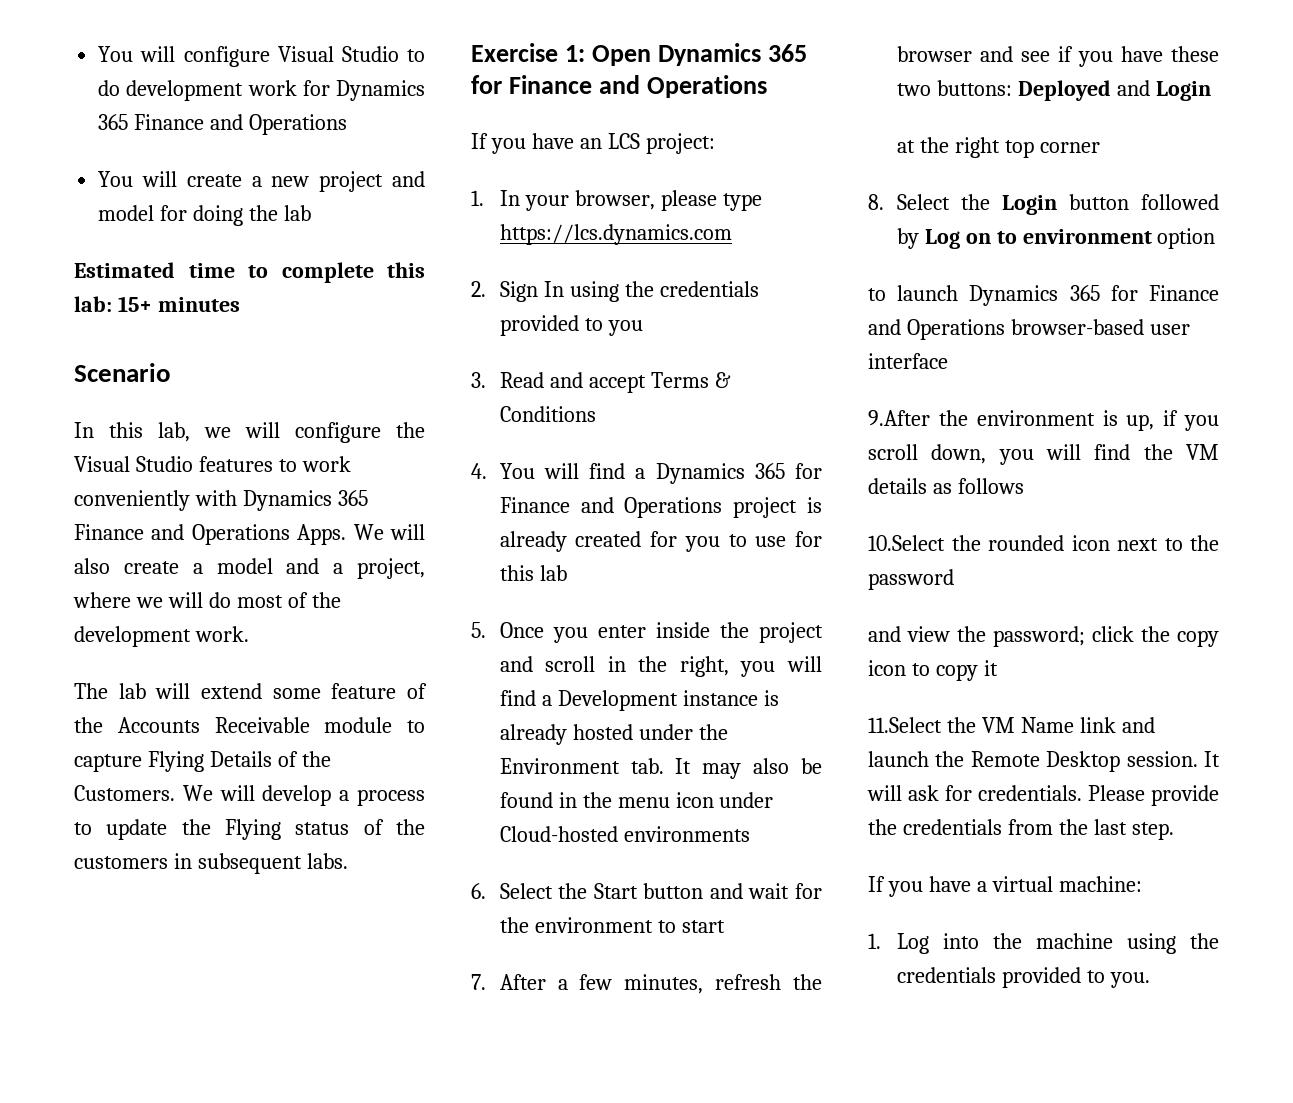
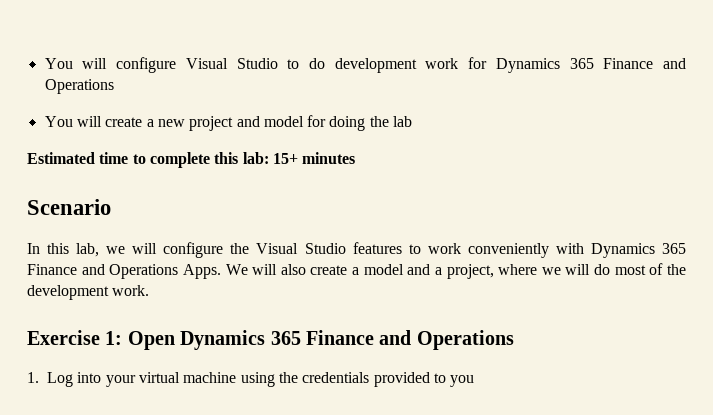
[74,683,427,699] [74,717,425,733] [74,751,331,772] [74,785,426,806] [74,819,425,840] [74,853,348,874] // The lab will extend some feature of the Accounts Receivable module to capture Flying Details of the Customers. We will develop a process to update the Flying status of the customers in subsequent labs. -> (150, 290) none
[471,75,767,98] [471,133,715,154] [471,190,762,211] [499,224,732,245] [471,281,564,302] for Finance and Operations // If you have an LCS project: // 1. In your browser, please type https://lcs.dynamics.com // 2. Sign In -> [306,330,514,350] [27,372,237,387] Finance and Operations // 1. Log into your virtual machine
[471,372,731,393] [499,406,596,422] [471,463,822,484] [499,497,822,518] [499,531,822,552] [499,565,567,581] [471,622,823,643] [499,656,822,677] [499,690,779,711] [499,724,728,745] [499,758,822,779] [499,792,774,808] [499,826,750,842] [471,883,822,899] [499,917,725,933] [471,974,822,994] [896,46,1219,67] [896,80,1211,101] [896,137,1100,158] [868,194,1219,215] [896,228,1216,249] [868,285,1219,306] [868,319,1190,340] [868,353,948,369] [868,410,1219,431] [868,444,1219,465] [868,478,1024,494] [868,535,1219,551] [868,569,954,590] [868,626,1219,647] [868,660,998,681] [868,717,1155,733] [868,751,1220,772] [867,785,1219,806] [868,819,1174,840] [868,876,1142,897] [868,933,1219,954] [896,967,1150,988] // 3. Read and accept Terms & Conditions // 4. You will find a Dynamics 365 for Finance and Operations project is already created for you to use for this lab // 5. Once you enter inside the project and scroll in the right, you will find a Development instance is already hosted under the Environment tab. It may also be found in the menu icon under Cloud-hosted environments // 6. Select the Start button and wait for the environment to start // 7. After a few minutes, refresh the browser and see if you have these two buttons: Deployed and Login // at the right top corner // 8. Select the Login button followed by Log on to environment option // to launch Dynamics 365 for Finance and Operations browser-based user interface // 9.After the environment is up, if you scroll down, you will find the VM details as follows // 10.Select the rounded icon next to the password // and view the password; click the copy icon to copy it // 11.Select the VM Name link and launch the Remote Desktop session. It will ask for credentials. Please provide the credentials from the last step. // If you have a virtual machine: // 1. Log into the machine using the credentials provided to you. -> (475, 381) none

